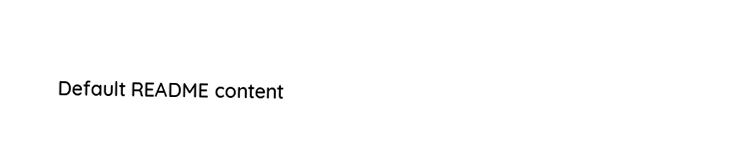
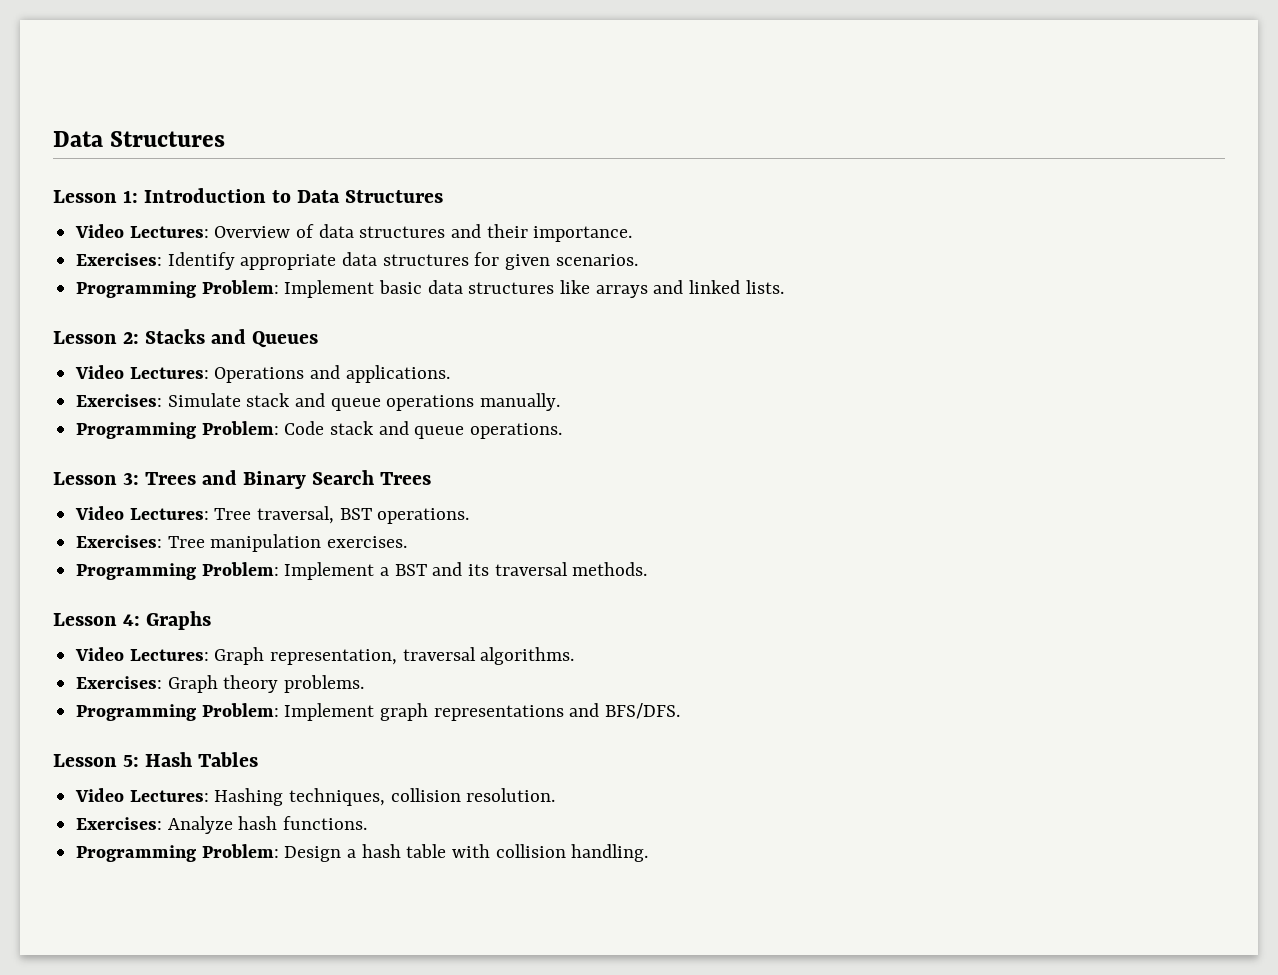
[57,80,284,99] Default README content -> [53,131,226,147] [53,188,444,203] [75,224,633,242] [76,252,638,270] [76,280,784,298] [53,329,319,348] [75,365,450,383] [76,393,561,411] [76,421,563,439] [53,470,432,489] [75,506,470,524] [76,534,408,552] [76,562,648,580] [53,611,212,630] [75,647,575,665] [76,675,365,693] [76,703,681,721] [53,752,259,767] [75,788,556,806] [76,816,368,834] [76,844,649,862] Data Structures // Lesson 1: Introduction to Data Structures // Video Lectures: Overview of data structures and their importance. // Exercises: Identify appropriate data structures for given scenarios. // Programming Problem: Implement basic data structures like arrays and linked lists. // Lesson 2: Stacks and Queues // Video Lectures: Operations and applications. // Exercises: Simulate stack and queue operations manually. // Programming Problem: Code stack and queue operations. // Lesson 3: Trees and Binary Search Trees // Video Lectures: Tree traversal, BST operations. // Exercises: Tree manipulation exercises. // Programming Problem: Implement a BST and its traversal methods. // Lesson 4: Graphs // Video Lectures: Graph representation, traversal algorithms. // Exercises: Graph theory problems. // Programming Problem: Implement graph representations and BFS/DFS. // Lesson 5: Hash Tables // Video Lectures: Hashing techniques, collision resolution. // Exercises: Analyze hash functions. // Programming Problem: Design a hash table with collision handling.

